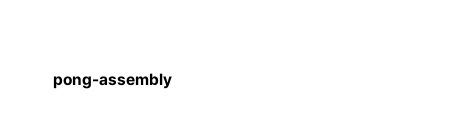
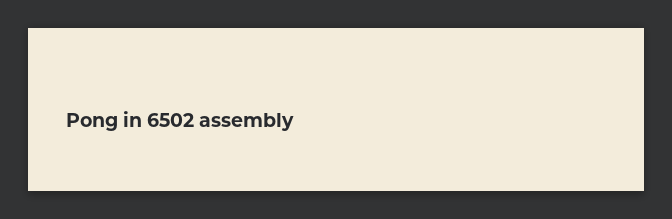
[53,73,172,89] pong-assembly -> [66,111,295,131] Pong in 6502 assembly

